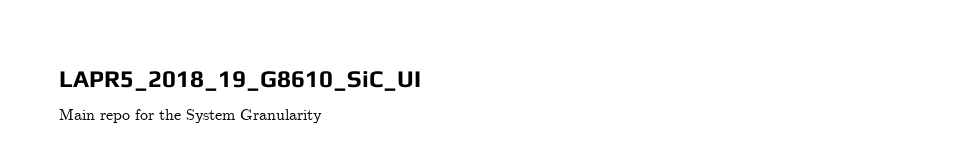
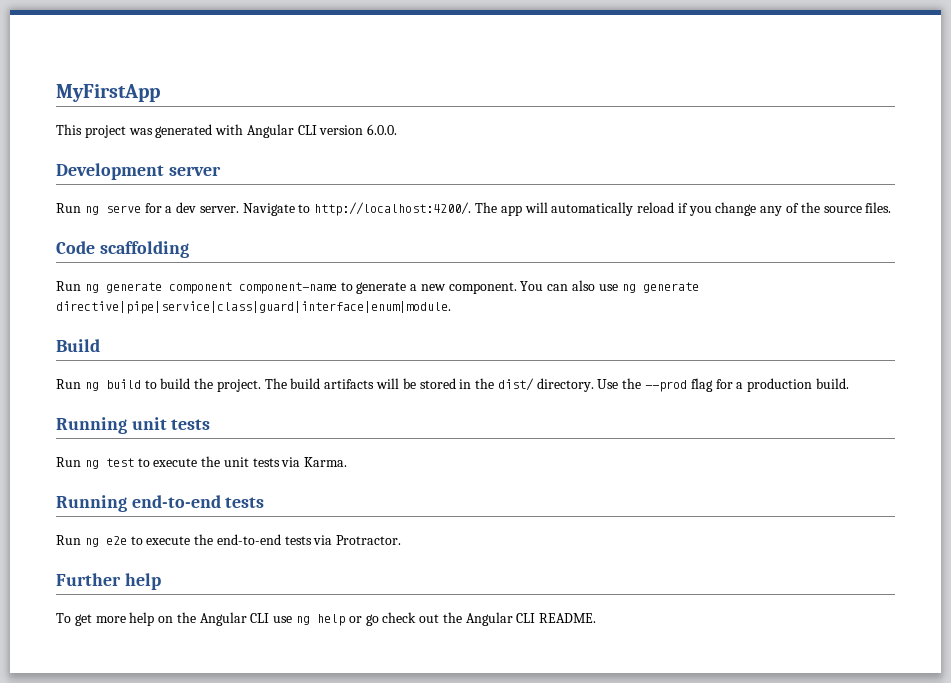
[59,71,421,91] [59,108,322,123] LAPR5_2018_19_G8610_SiC_UI // Main repo for the System Granularity -> [56,84,160,102] [56,124,398,138] [56,163,221,180] [56,202,892,216] [56,241,189,258] [56,280,699,294] [56,301,451,314] [56,339,100,352] [56,378,849,392] [56,417,211,434] [56,456,348,469] [56,495,265,512] [56,534,402,547] [56,573,161,590] [56,612,597,626] MyFirstApp // This project was generated with Angular CLI version 6.0.0. // Development server // Run ng serve for a dev server. Navigate to http://localhost:4200/. The app will automatically reload if you change any of the source files. // Code scaffolding // Run ng generate component component-name to generate a new component. You can also use ng generate directive|pipe|service|class|guard|interface|enum|module. // Build // Run ng build to build the project. The build artifacts will be stored in the dist/ directory. Use the --prod flag for a production build. // Running unit tests // Run ng test to execute the unit tests via Karma. // Running end-to-end tests // Run ng e2e to execute the end-to-end tests via Protractor. // Further help // To get more help on the Angular CLI use ng help or go check out the Angular CLI README.

